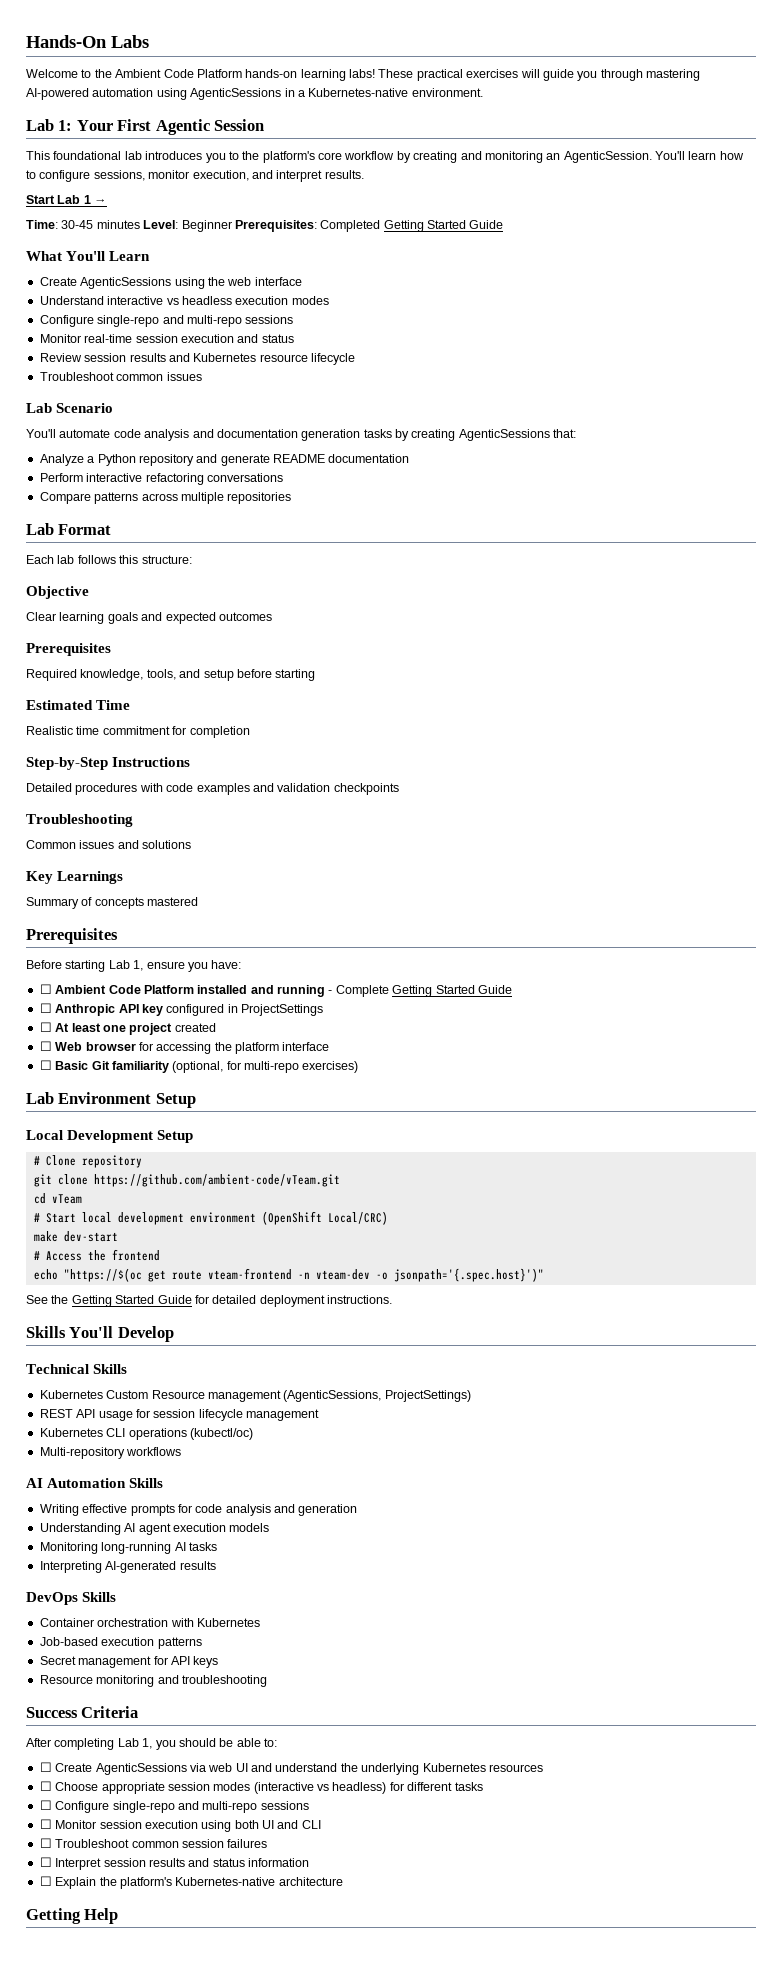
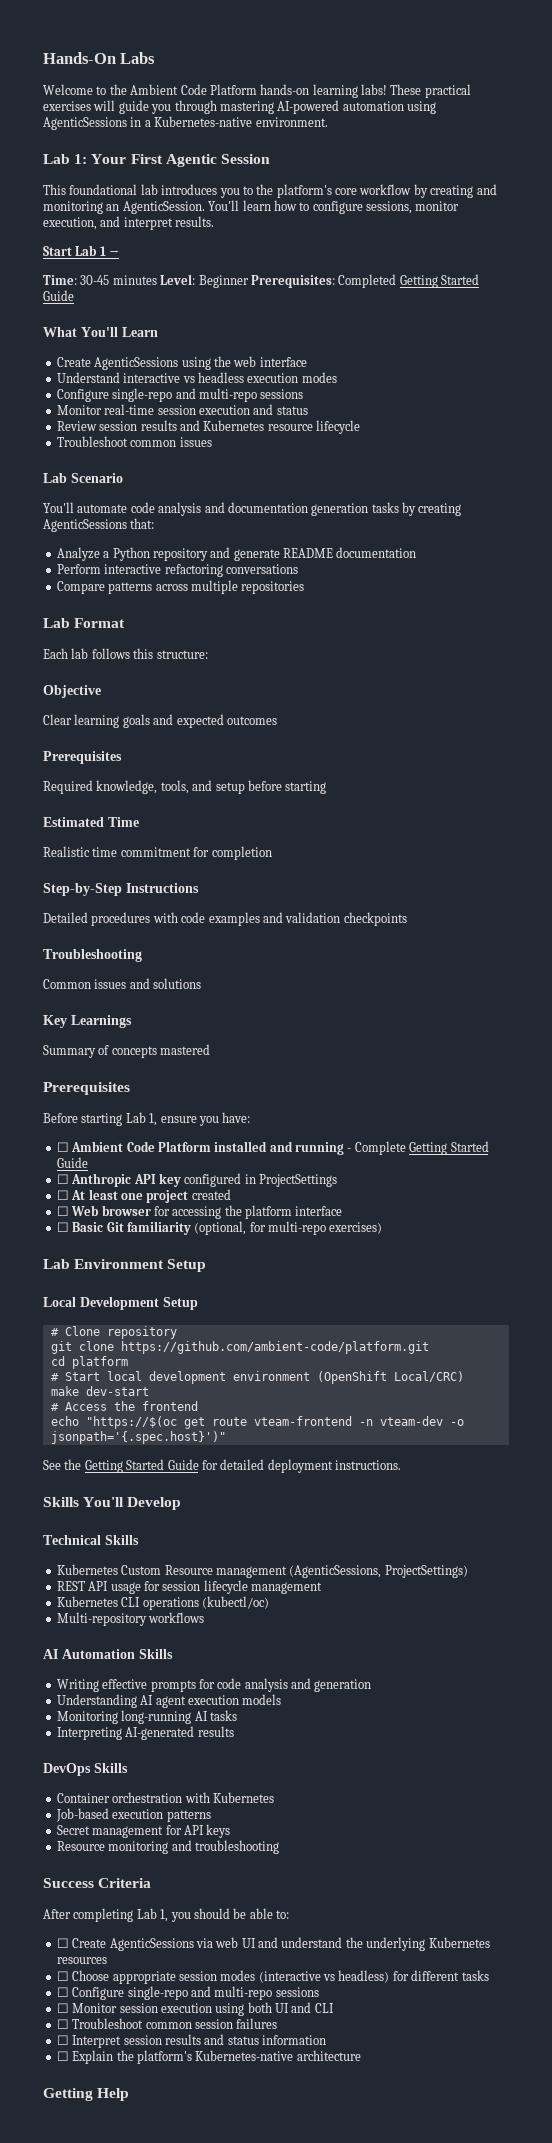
[93,1174,340,1187] https://github.com/ambient-code/vTeam.git -> [120,1341,429,1354] https://github.com/ambient-code/platform.git
[51,1194,82,1204] vTeam -> [71,1356,128,1369] platform

